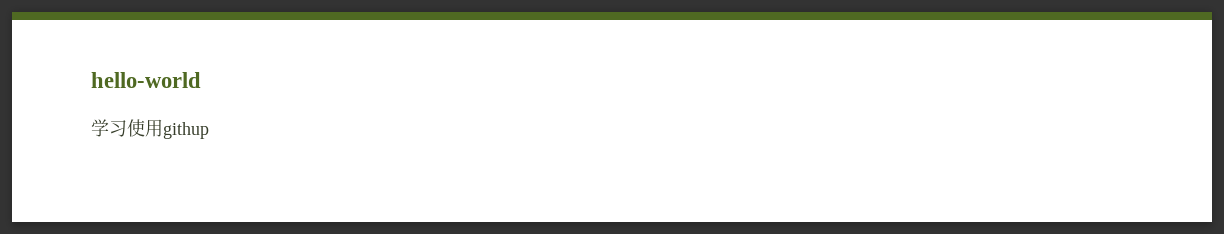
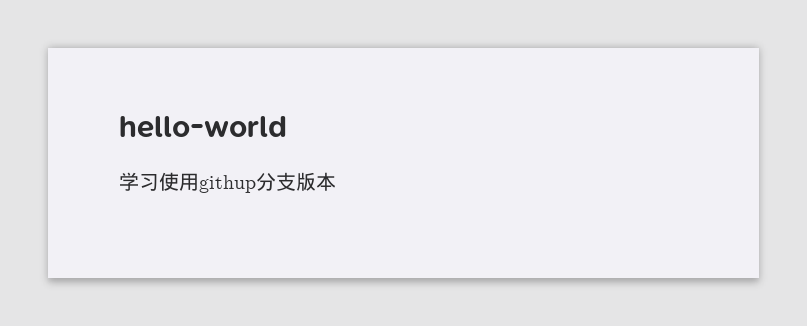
(209, 130) none -> [256,172,336,191] 分支版本

